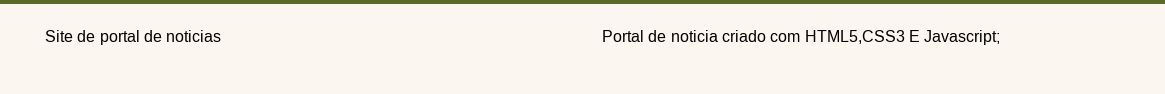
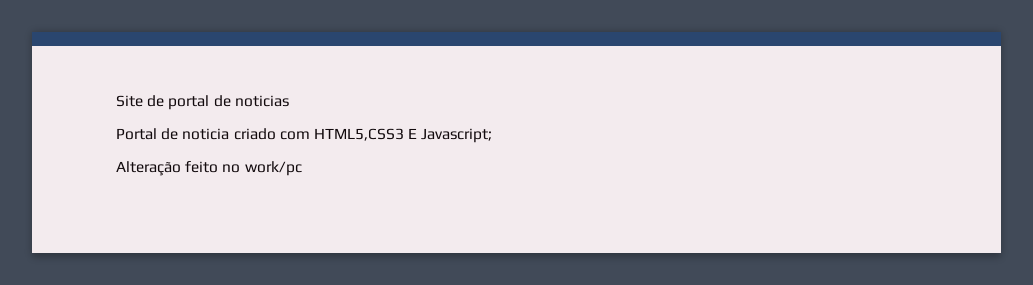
(1001, 37) none -> [116,161,302,176] // Alteração feito no work/pc

